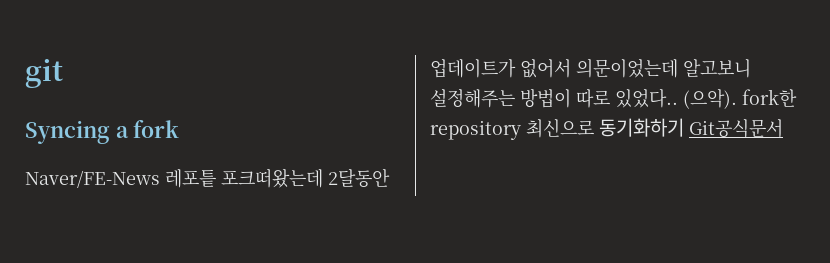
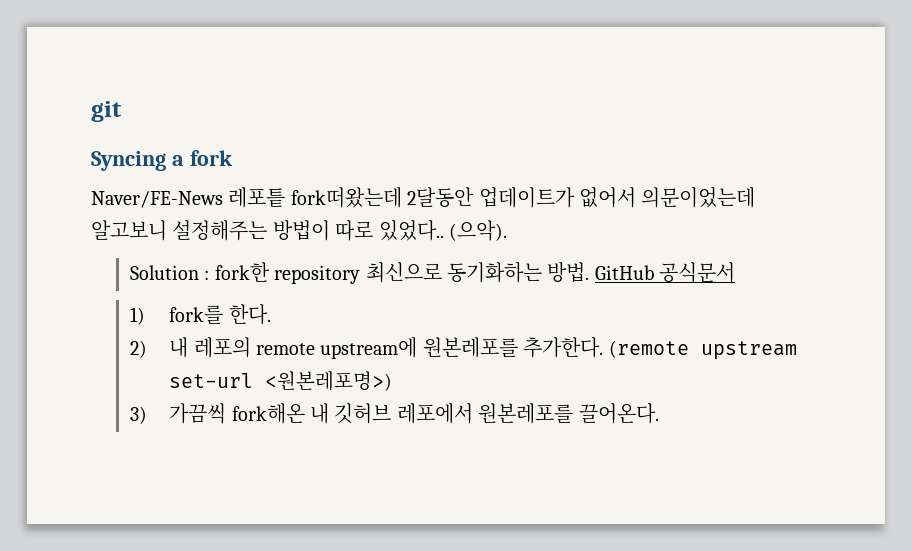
[221,168,323,188] 포크떠왔는데 -> [290,187,402,208] fork떠왔는데
(737, 99) none -> [130,265,210,280] // Solution :
[599,118,783,138] 동기화하기 Git공식문서 -> [447,262,736,283] [130,304,271,325] [130,337,797,360] [169,371,393,391] [130,403,659,424] 동기화하는 방법. GitHub 공식문서 // 1) fork를 한다. // 2) 내 레포의 remote upstream에 원본레포를 추가한다. (remote upstream set-url <원본레포명>) // 3) 가끔씩 fork해온 내 깃허브 레포에서 원본레포를 끌어온다.

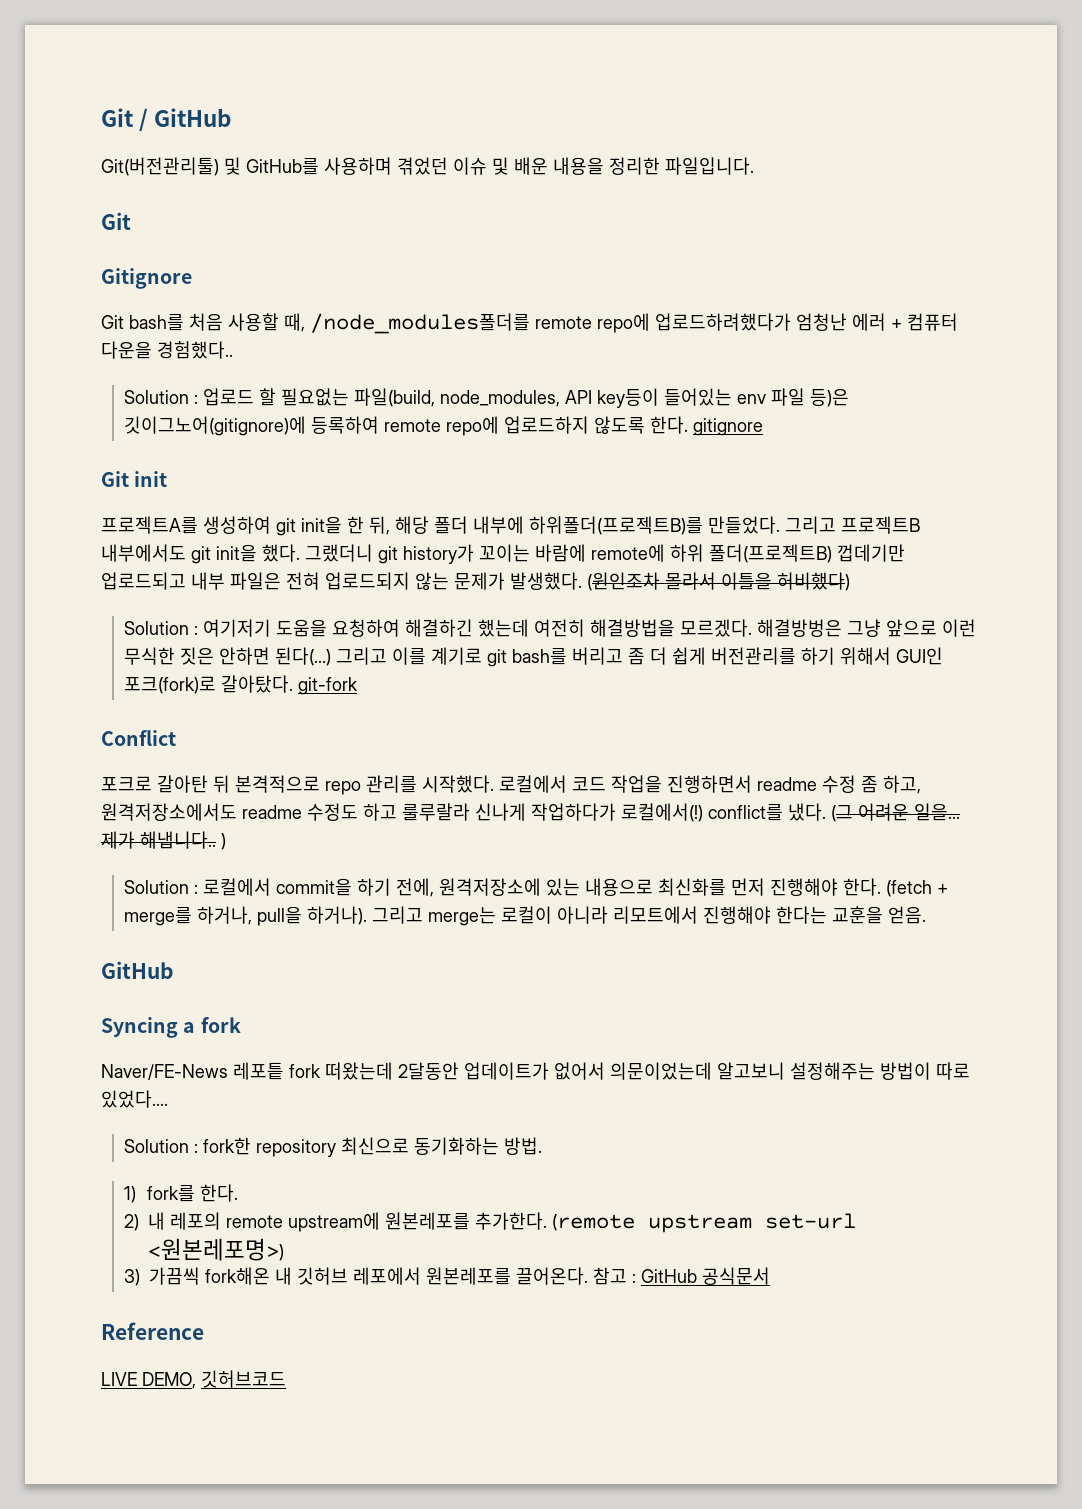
[91,101,122,122] git -> [101,108,232,131] [101,157,754,176] [101,212,131,230] [101,268,192,289] [101,313,958,334] [101,341,233,359] [124,388,850,408] [124,416,764,436] [101,471,168,487] [101,516,920,536] [101,544,905,564] [101,572,850,591] [124,619,977,637] [124,647,944,667] [124,675,359,695] [101,730,176,746] [101,775,921,795] [101,803,960,822] [101,831,226,850] [124,878,949,897] [124,906,927,926] [101,961,174,979] Git / GitHub // Git(버전관리툴) 및 GitHub를 사용하며 겪었던 이슈 및 배운 내용을 정리한 파일입니다. // Git // Gitignore // Git bash를 처음 사용할 때, /node_modules폴더를 remote repo에 업로드하려했다가 엄청난 에러 + 컴퓨터 다운을 경험했다.. // Solution : 업로드 할 필요없는 파일(build, node_modules, API key등이 들어있는 env 파일 등)은 깃이그노어(gitignore)에 등록하여 remote repo에 업로드하지 않도록 한다. gitignore // Git init // 프로젝트A를 생성하여 git init을 한 뒤, 해당 폴더 내부에 하위폴더(프로젝트B)를 만들었다. 그리고 프로젝트B 내부에서도 git init을 했다. 그랬더니 git history가 꼬이는 바람에 remote에 하위 폴더(프로젝트B) 껍데기만 업로드되고 내부 파일은 전혀 업로드되지 않는 문제가 발생했다. (원인조차 몰라서 이틀을 허비했다) // Solution : 여기저기 도움을 요청하여 해결하긴 했는데 여전히 해결방법을 모르겠다. 해결방벙은 그냥 앞으로 이런 무식한 짓은 안하면 된다(...) 그리고 이를 계기로 git bash를 버리고 좀 더 쉽게 버전관리를 하기 위해서 GUI인 포크(fork)로 갈아탔다. git-fork // Conflict // 포크로 갈아탄 뒤 본격적으로 repo 관리를 시작했다. 로컬에서 코드 작업을 진행하면서 readme 수정 좀 하고, 원격저장소에서도 readme 수정도 하고 룰루랄라 신나게 작업하다가 로컬에서(!) conflict를 냈다. (그 어려운 일을... 제가 해냅니다.. ) // Solution : 로컬에서 commit을 하기 전에, 원격저장소에 있는 내용으로 최신화를 먼저 진행해야 한다. (fetch + merge를 하거나, pull을 하거나). 그리고 merge는 로컬이 아니라 리모트에서 진행해야 한다는 교훈을 얻음. // GitHub
[290,187,402,208] fork떠왔는데 -> [289,1062,393,1080] fork 떠왔는데
[378,220,507,241] 있었다.. (으악). -> [101,1090,168,1108] 있었다....
[594,262,736,283] GitHub 공식문서 -> (543, 1146) none
(659, 413) none -> [593,1267,771,1285] [101,1322,204,1340] [101,1370,286,1389] 참고 : GitHub 공식문서 // Reference // LIVE DEMO, 깃허브코드

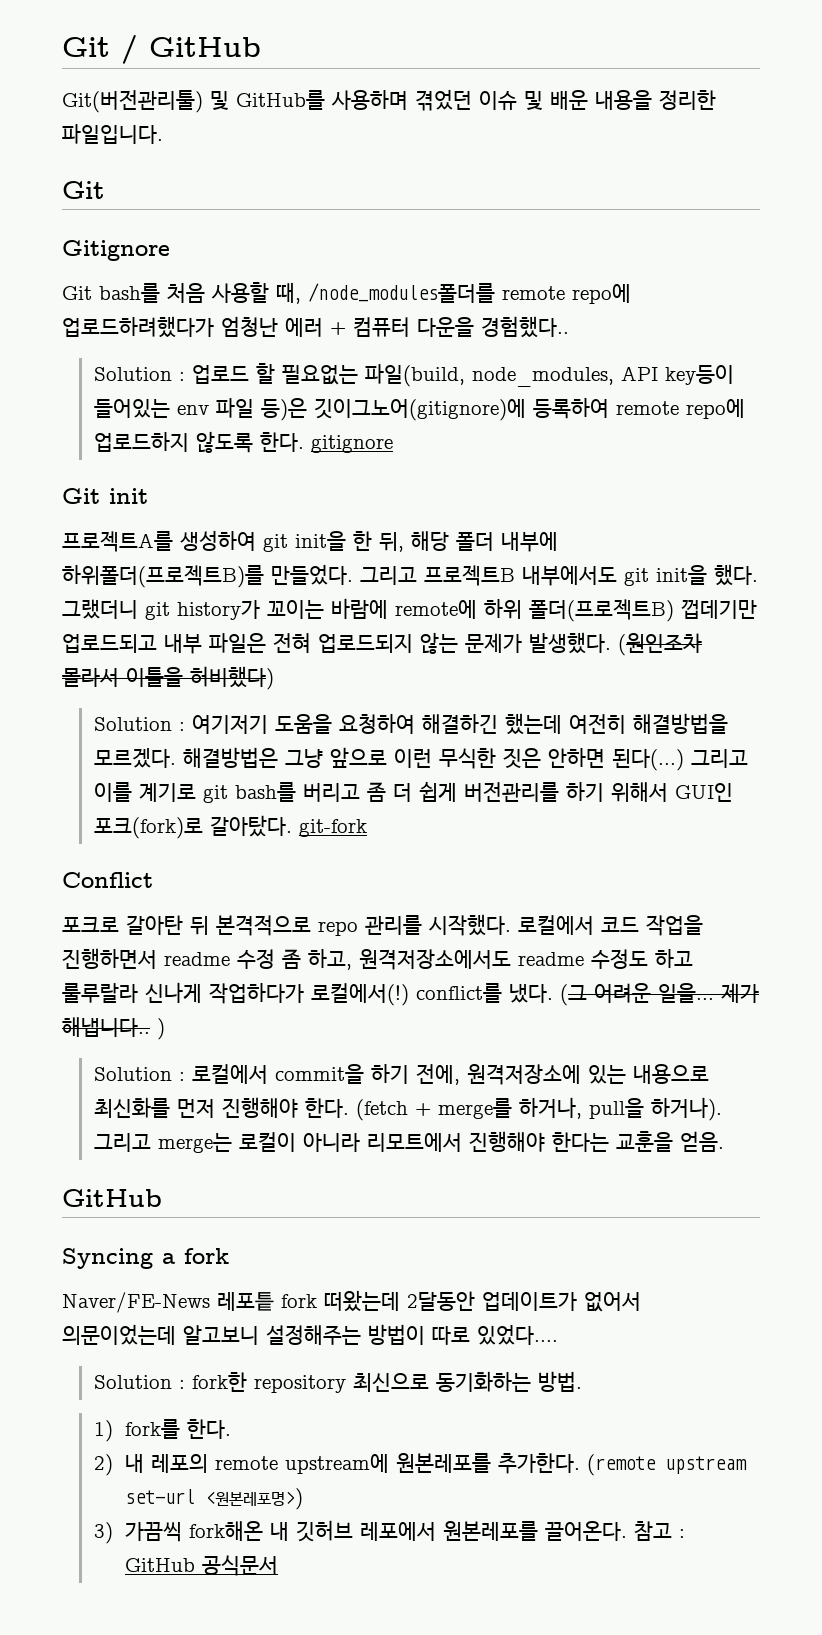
[757,619,843,637] 해결방벙은 -> [182,747,278,768] 해결방법은
[101,1322,204,1340] [101,1370,286,1389] // Reference // LIVE DEMO, 깃허브코드 -> (279, 1565) none

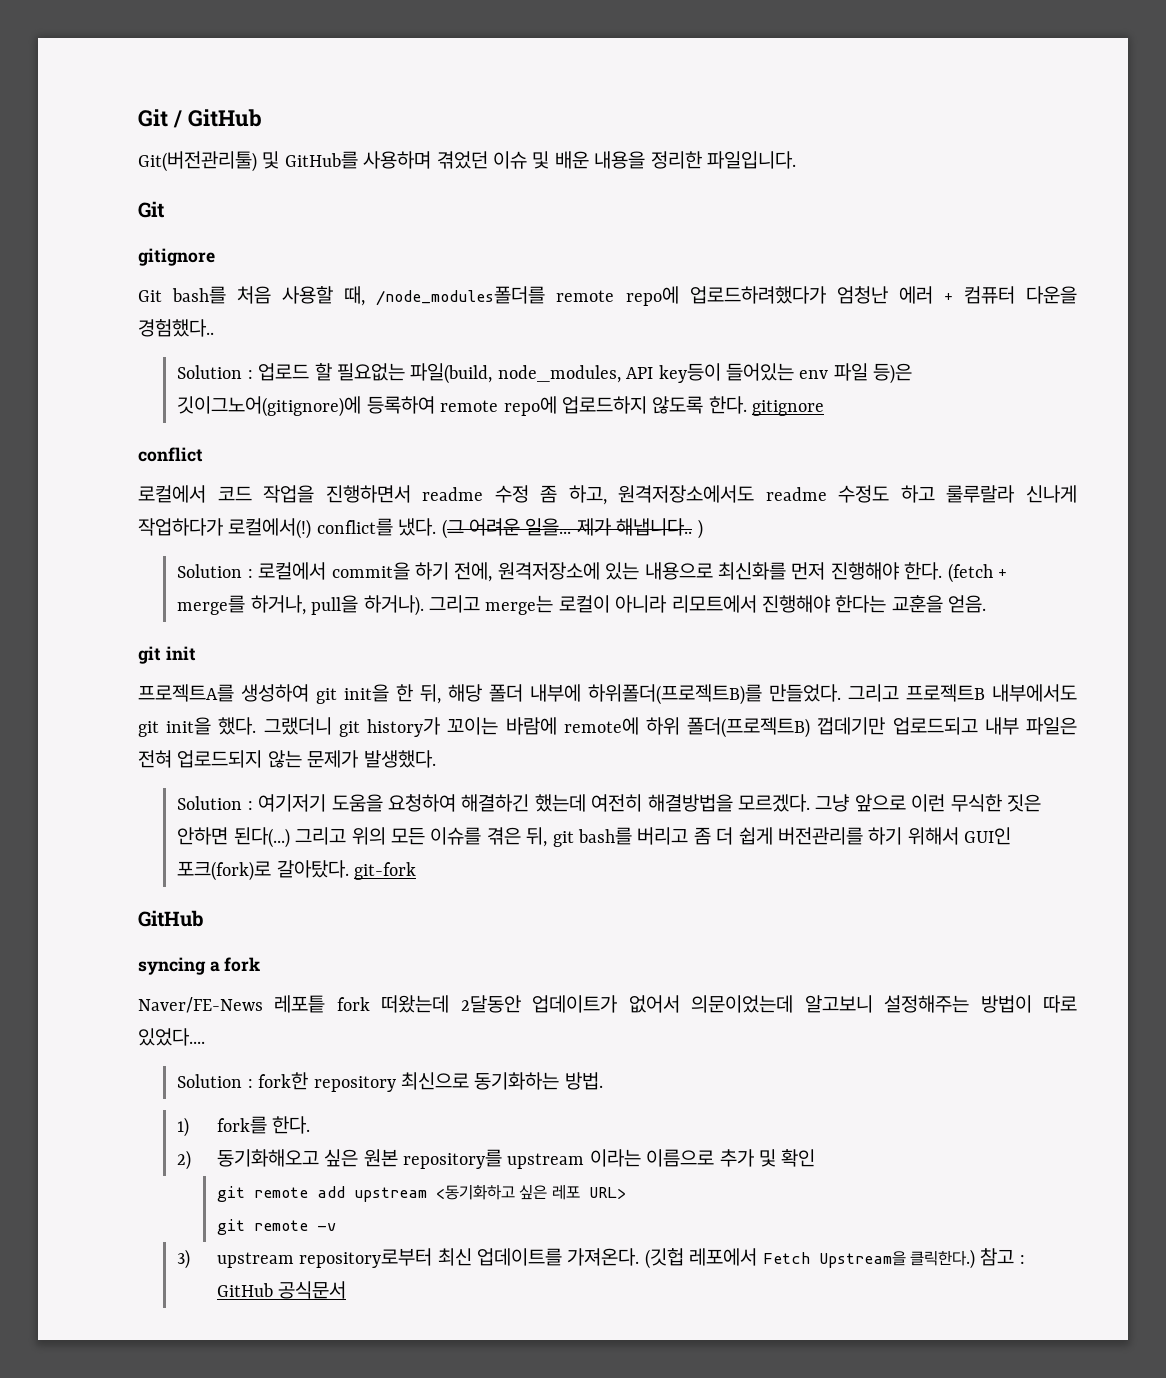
[62,240,170,261] Gitignore -> [138,248,215,266] gitignore
[62,488,148,504] [62,530,558,552] [62,564,758,588] [62,598,757,622] [62,632,702,656] [62,666,274,690] [93,713,728,735] [93,747,748,771] [93,781,733,803] [93,815,367,839] [62,872,153,888] [62,914,511,936] Git init // 프로젝트A를 생성하여 git init을 한 뒤, 해당 폴더 내부에 하위폴더(프로젝트B)를 만들었다. 그리고 프로젝트B 내부에서도 git init을 했다. 그랬더니 git history가 꼬이는 바람에 remote에 하위 폴더(프로젝트B) 껍데기만 업로드되고 내부 파일은 전혀 업로드되지 않는 문제가 발생했다. (원인조차 몰라서 이틀을 허비했다) // Solution : 여기저기 도움을 요청하여 해결하긴 했는데 여전히 해결방법을 모르겠다. 해결방법은 그냥 앞으로 이런 무식한 짓은 안하면 된다(...) 그리고 이를 계기로 git bash를 버리고 좀 더 쉽게 버전관리를 하기 위해서 GUI인 포크(fork)로 갈아탔다. git-fork // Conflict // 포크로 갈아탄 뒤 본격적으로 repo 관리를 시작했다. -> [138,447,203,462] conflict //
[62,1189,162,1207] [62,1248,153,1269] // GitHub // Syncing -> [138,646,196,664] [138,684,1077,705] [138,717,1077,738] [138,750,436,768] [177,794,1041,812] [177,827,1012,848] [177,860,417,881] [138,910,204,927] [138,957,206,975] // git init // 프로젝트A를 생성하여 git init을 한 뒤, 해당 폴더 내부에 하위폴더(프로젝트B)를 만들었다. 그리고 프로젝트B 내부에서도 git init을 했다. 그랬더니 git history가 꼬이는 바람에 remote에 하위 폴더(프로젝트B) 껍데기만 업로드되고 내부 파일은 전혀 업로드되지 않는 문제가 발생했다. // Solution : 여기저기 도움을 요청하여 해결하긴 했는데 여전히 해결방법을 모르겠다. 그냥 앞으로 이런 무식한 짓은 안하면 된다(...) 그리고 위의 모든 이슈를 겪은 뒤, git bash를 버리고 좀 더 쉽게 버전관리를 하기 위해서 GUI인 포크(fork)로 갈아탔다. git-fork // GitHub // syncing
[125,1453,748,1476] [125,1488,304,1510] [93,1520,628,1544] 내 레포의 remote upstream에 원본레포를 추가한다. (remote upstream set-url <원본레포명>) // 3) 가끔씩 fork해온 내 깃허브 레포에서 원본레포를 끌어온다. -> [216,1149,816,1169] [216,1184,626,1202] [216,1219,336,1235] [177,1248,976,1269] 동기화해오고 싶은 원본 repository를 upstream 이라는 이름으로 추가 및 확인 // git remote add upstream <동기화하고 싶은 레포 URL> // git remote -v // 3) upstream repository로부터 최신 업데이트를 가져온다. (깃헙 레포에서 Fetch Upstream을 클릭한다.)

